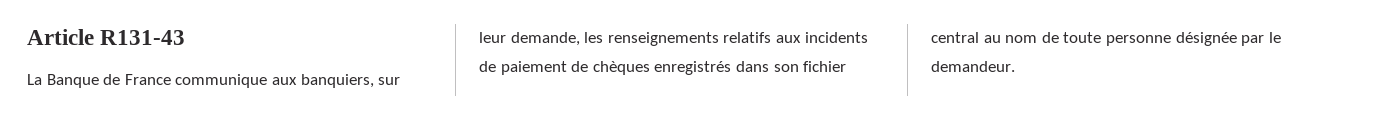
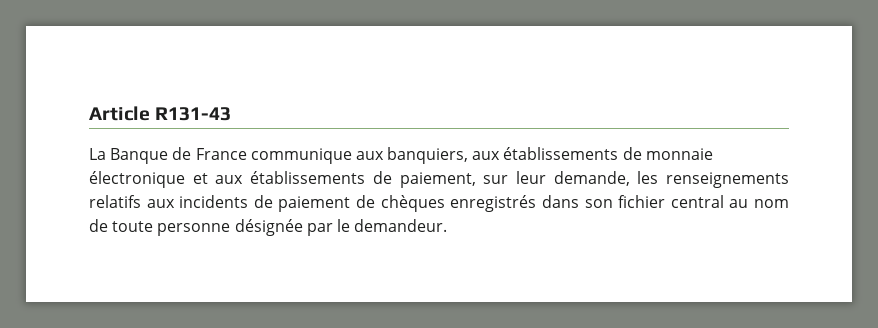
(374, 81) none -> [472,147,713,160] [89,171,476,188] aux établissements de monnaie électronique et aux établissements de paiement,

